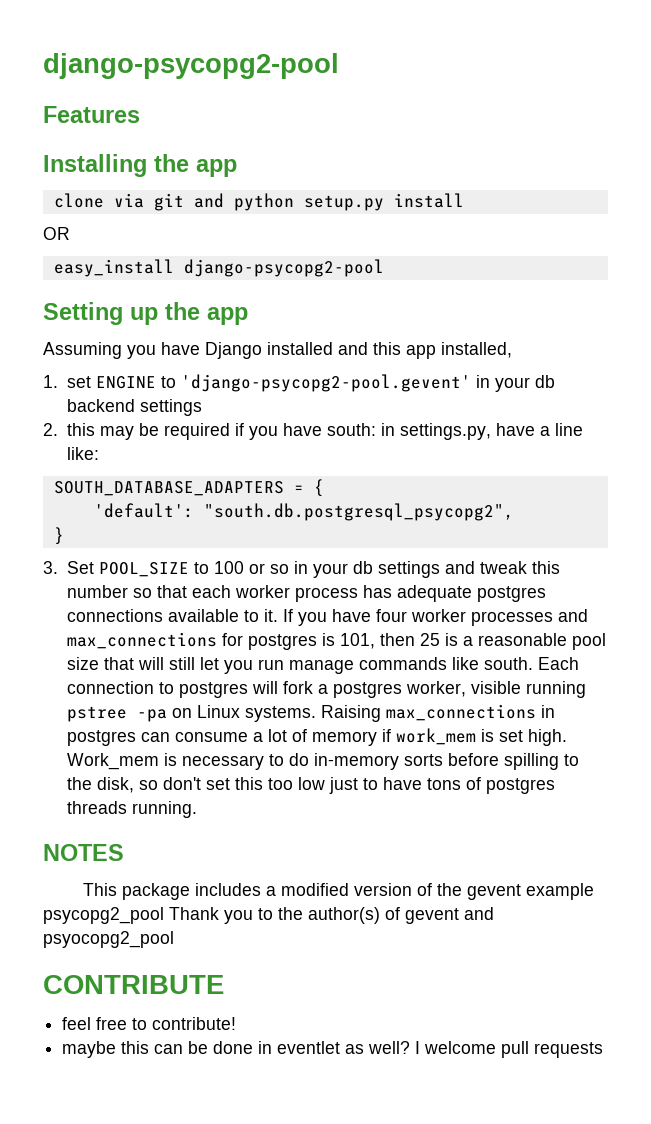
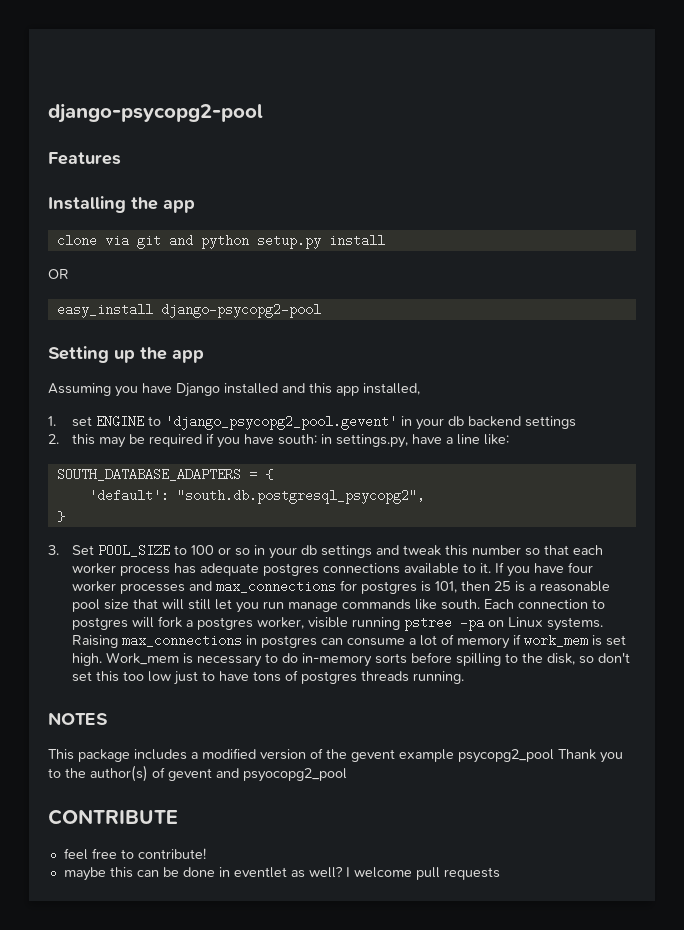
[180,374,471,392] 'django-psycopg2-pool.gevent' -> [164,415,397,430] 'django_psycopg2_pool.gevent'

